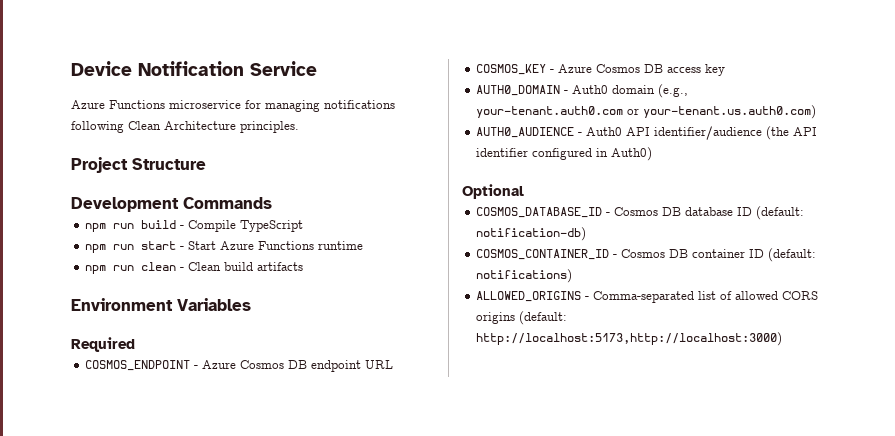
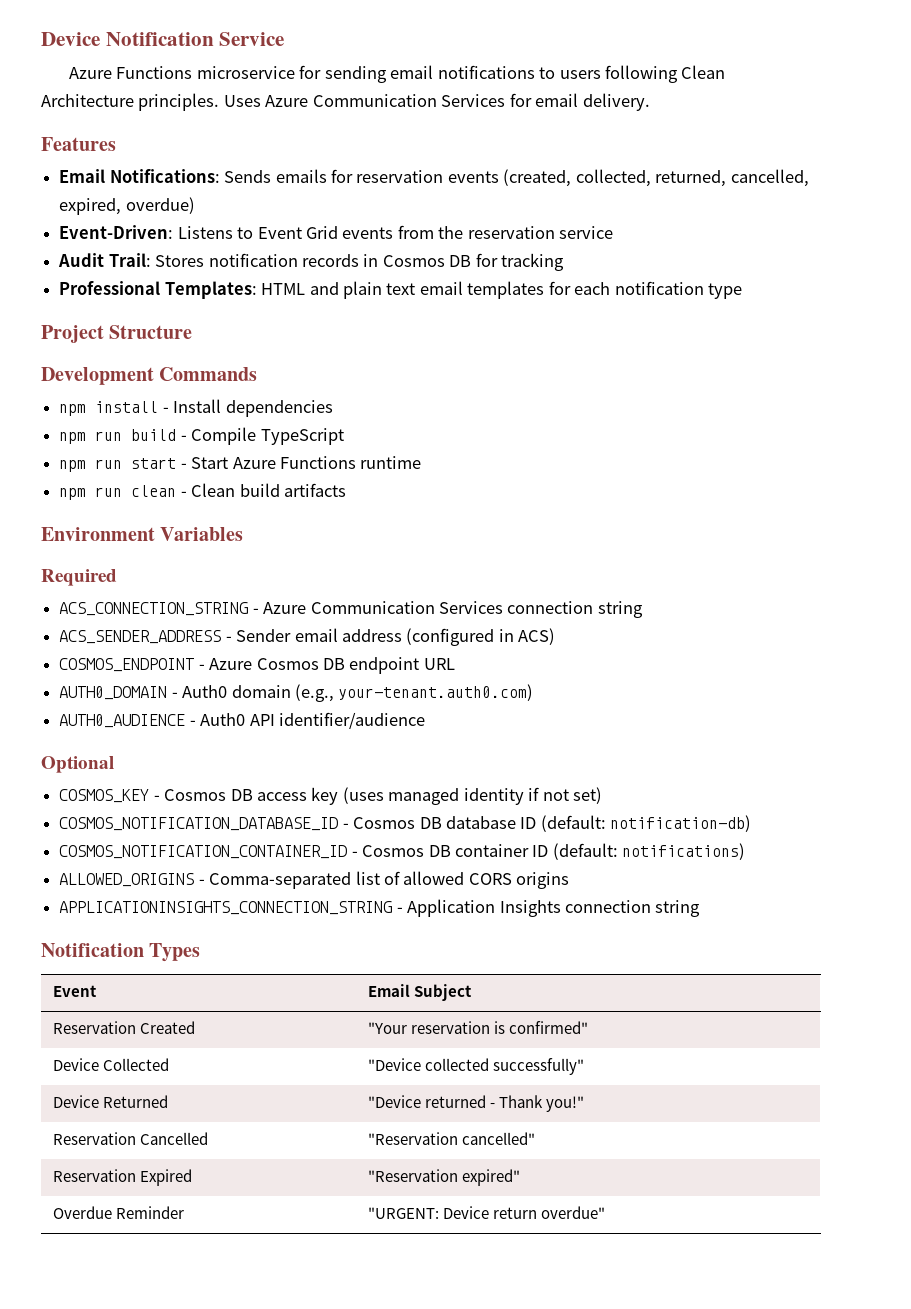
[265,100,395,112] managing notifications -> [324,65,601,83] sending email notifications to users
(299, 127) none -> [223,93,650,111] [41,137,116,151] [59,169,809,187] [59,197,195,215] [59,225,614,239] [58,253,565,271] [59,281,743,299] Uses Azure Communication Services for email delivery. // Features // Email Notifications: Sends emails for reservation events (created, collected, returned, cancelled, expired, overdue) // Event-Driven: Listens to Event Grid events from the reservation service // Audit Trail: Stores notification records in Cosmos DB for tracking // Professional Templates: HTML and plain text email templates for each notification type
(272, 203) none -> [59,399,333,417] // npm install - Install dependencies
(135, 344) none -> [59,601,643,618] [59,628,556,646] // ACS_CONNECTION_STRING - Azure Communication Services connection string // ACS_SENDER_ADDRESS - Sender email address (configured in ACS)
[476,64,726,76] // COSMOS_KEY - Azure Cosmos DB access key -> (455, 664) none
[476,105,817,119] your-tenant.auth0.com or your-tenant.us.auth0.com) -> [338,684,534,701] your-tenant.auth0.com)
[766,126,818,140] [476,147,653,161] [462,184,524,199] [476,207,603,218] (the API identifier configured in Auth0) // Optional // COSMOS_DATABASE_ID -> [41,756,114,773] [59,787,603,805] [59,817,339,831] // Optional // COSMOS_KEY - Cosmos DB access key (uses managed identity if not set) // COSMOS_NOTIFICATION_DATABASE_ID
[476,249,610,260] COSMOS_CONTAINER_ID -> [59,845,348,859] COSMOS_NOTIFICATION_CONTAINER_ID
[519,311,568,325] [476,332,783,346] (default: http://localhost:5173,http://localhost:3000) -> [59,899,701,917] [41,943,201,962] [52,985,97,997] [367,984,472,1001] [52,1021,195,1034] [367,1021,588,1034] [52,1058,169,1071] [367,1058,584,1075] [52,1095,168,1108] [367,1095,584,1112] [52,1132,208,1145] [367,1132,535,1145] [52,1169,192,1186] [367,1169,520,1186] [52,1206,184,1219] [367,1206,605,1219] // APPLICATIONINSIGHTS_CONNECTION_STRING - Application Insights connection string // Notification Types // Event | Email Subject // Reservation Created | "Your reservation is confirmed" // Device Collected | "Device collected successfully" // Device Returned | "Device returned - Thank you!" // Reservation Cancelled | "Reservation cancelled" // Reservation Expired | "Reservation expired" // Overdue Reminder | "URGENT: Device return overdue"

